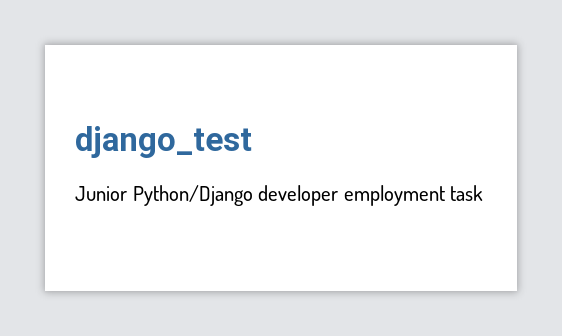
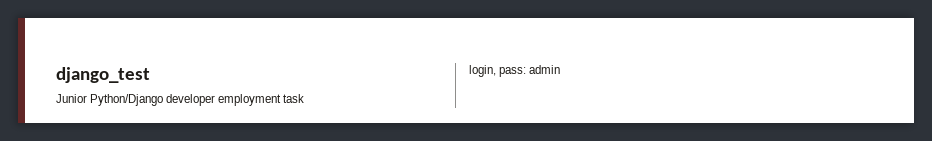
(484, 193) none -> [469,65,561,77] // login, pass: admin

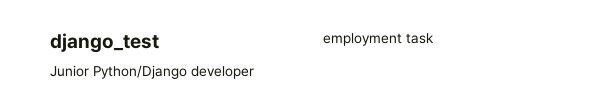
[469,65,561,77] // login, pass: admin -> (434, 38) none

